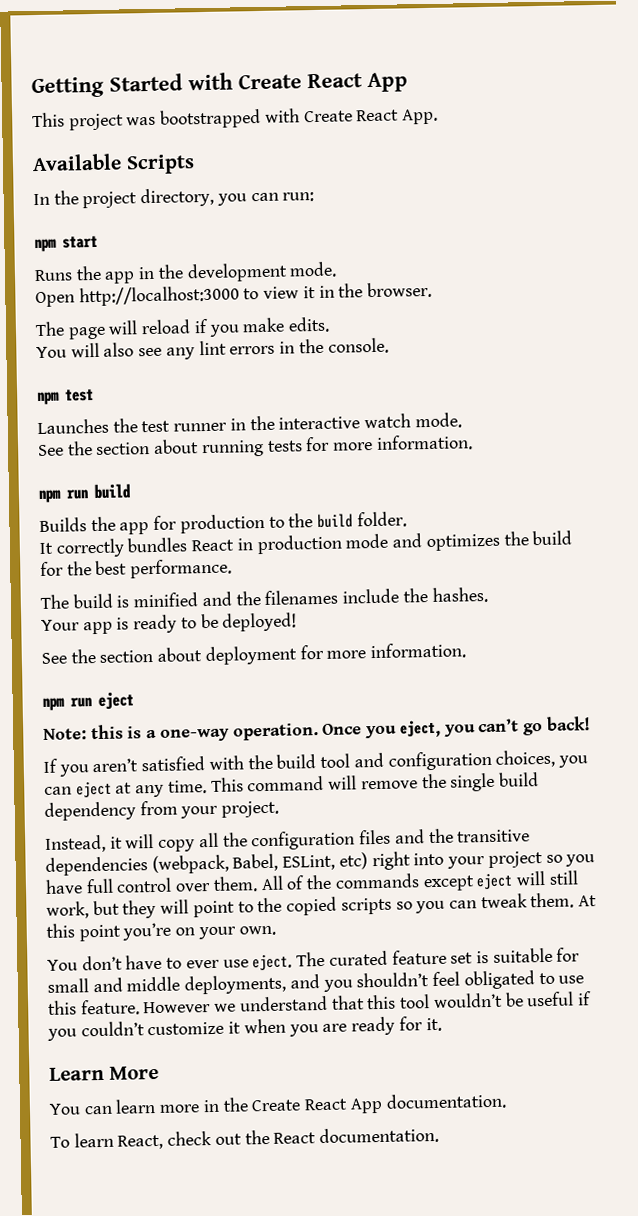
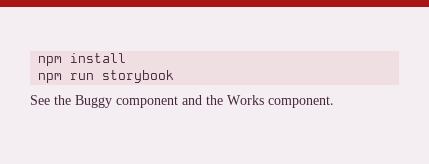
[31,72,408,99] [32,108,439,131] [32,153,195,175] [33,187,315,209] [34,235,98,253] [34,261,338,284] [35,281,433,308] [35,316,331,340] [36,337,389,360] [37,389,94,406] [37,412,462,435] [38,434,473,458] [38,483,130,504] [39,511,407,535] [39,530,573,558] [40,558,233,579] [40,586,488,609] [41,612,298,635] [41,642,467,666] [42,691,134,711] [43,716,591,742] [43,749,588,777] [44,772,539,798] [44,800,280,821] [45,828,531,853] [45,851,596,876] [45,870,579,894] [46,892,598,919] [46,922,276,942] [47,947,581,971] [47,970,585,995] [48,991,592,1016] [47,1016,442,1041] [49,1065,159,1081] [49,1092,507,1115] [50,1126,440,1150] Getting Started with Create React App // This project was bootstrapped with Create React App. // Available Scripts // In the project directory, you can run: // npm start // Runs the app in the development mode. // Open http://localhost:3000 to view it in the browser. // The page will reload if you make edits. // You will also see any lint errors in the console. // npm test // Launches the test runner in the interactive watch mode. // See the section about running tests for more information. // npm run build // Builds the app for production to the build folder. // It correctly bundles React in production mode and optimizes the build for the best performance. // The build is minified and the filenames include the hashes. // Your app is ready to be deployed! // See the section about deployment for more information. // npm run eject // Note: this is a one-way operation. Once you eject, you can’t go back! // If you aren’t satisfied with the build tool and configuration choices, you can eject at any time. This command will remove the single build dependency from your project. // Instead, it will copy all the configuration files and the transitive dependencies (webpack, Babel, ESLint, etc) right into your project so you have full control over them. All of the commands except eject will still work, but they will point to the copied scripts so you can tweak them. At this point you’re on your own. // You don’t have to ever use eject. The curated feature set is suitable for small and middle deployments, and you shouldn’t feel obligated to use this feature. However we understand that this tool wouldn’t be useful if you couldn’t customize it when you are ready for it. // Learn More // You can learn more in the Create React App documentation. // To learn React, check out the React documentation. -> [38,53,127,66] [38,70,175,83] [30,95,334,108] npm install // npm run storybook // See the Buggy component and the Works component.

